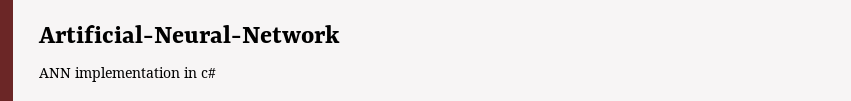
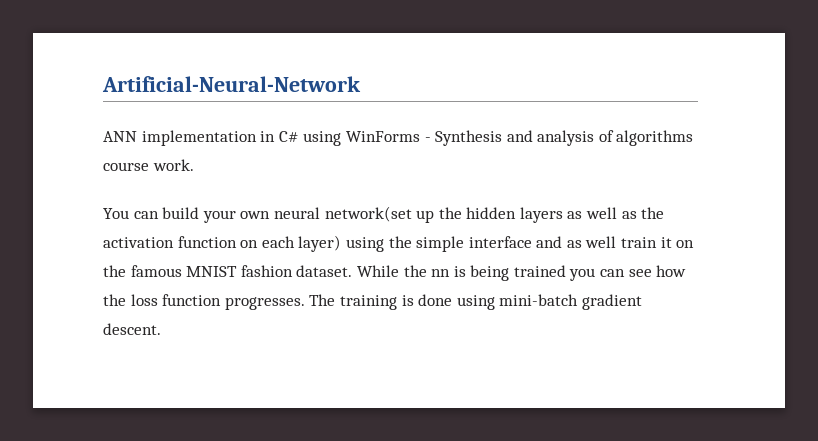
[201,68,216,78] c# -> [278,130,694,146] [103,159,194,171] [103,206,665,223] [103,235,695,252] [103,265,687,281] [103,294,642,310] [103,323,161,335] C# using WinForms - Synthesis and analysis of algorithms course work. // You can build your own neural network(set up the hidden layers as well as the activation function on each layer) using the simple interface and as well train it on the famous MNIST fashion dataset. While the nn is being trained you can see how the loss function progresses. The training is done using mini-batch gradient descent.

